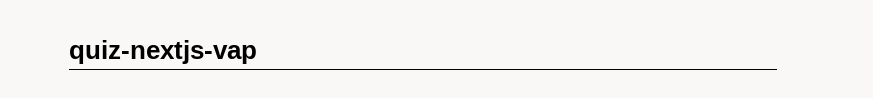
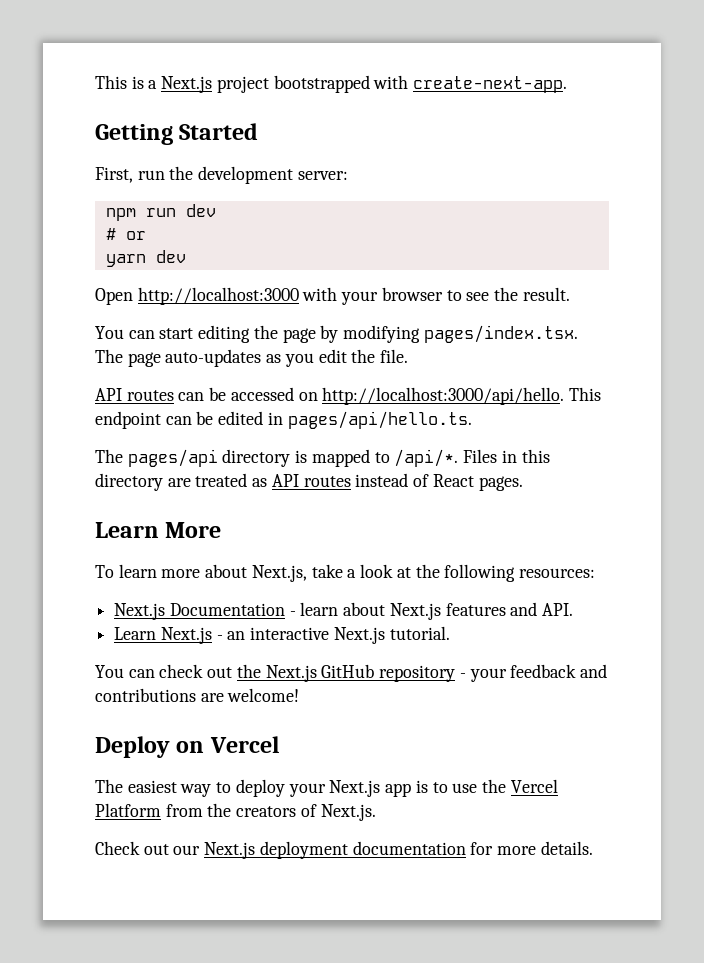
[69,40,257,64] quiz-nextjs-vap -> [95,75,568,93] [95,123,259,145] [95,166,348,184] [105,204,216,221] [105,228,146,240] [105,250,186,267] [95,287,570,305] [95,325,578,343] [95,349,409,367] [95,387,602,405] [95,411,472,429] [95,449,550,467] [95,473,523,491] [95,522,222,538] [95,564,595,582] [114,602,574,620] [114,626,450,644] [95,664,607,682] [95,688,300,702] [95,736,279,758] [95,779,558,797] [95,803,376,821] [95,841,593,859] This is a Next.js project bootstrapped with create-next-app. // Getting Started // First, run the development server: // npm run dev // # or // yarn dev // Open http://localhost:3000 with your browser to see the result. // You can start editing the page by modifying pages/index.tsx. The page auto-updates as you edit the file. // API routes can be accessed on http://localhost:3000/api/hello. This endpoint can be edited in pages/api/hello.ts. // The pages/api directory is mapped to /api/*. Files in this directory are treated as API routes instead of React pages. // Learn More // To learn more about Next.js, take a look at the following resources: // Next.js Documentation - learn about Next.js features and API. // Learn Next.js - an interactive Next.js tutorial. // You can check out the Next.js GitHub repository - your feedback and contributions are welcome! // Deploy on Vercel // The easiest way to deploy your Next.js app is to use the Vercel Platform from the creators of Next.js. // Check out our Next.js deployment documentation for more details.

